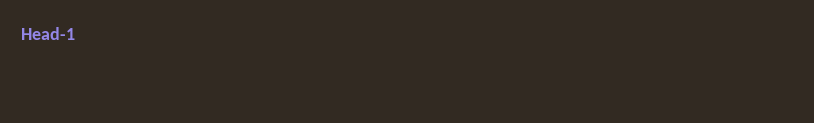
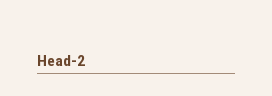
[21,27,75,40] Head-1 -> [37,55,85,66] Head-2

